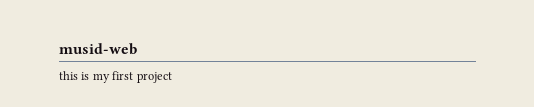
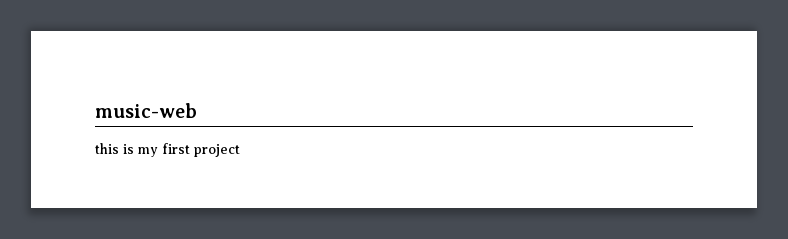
[59,43,137,55] musid-web -> [95,103,197,118] music-web

